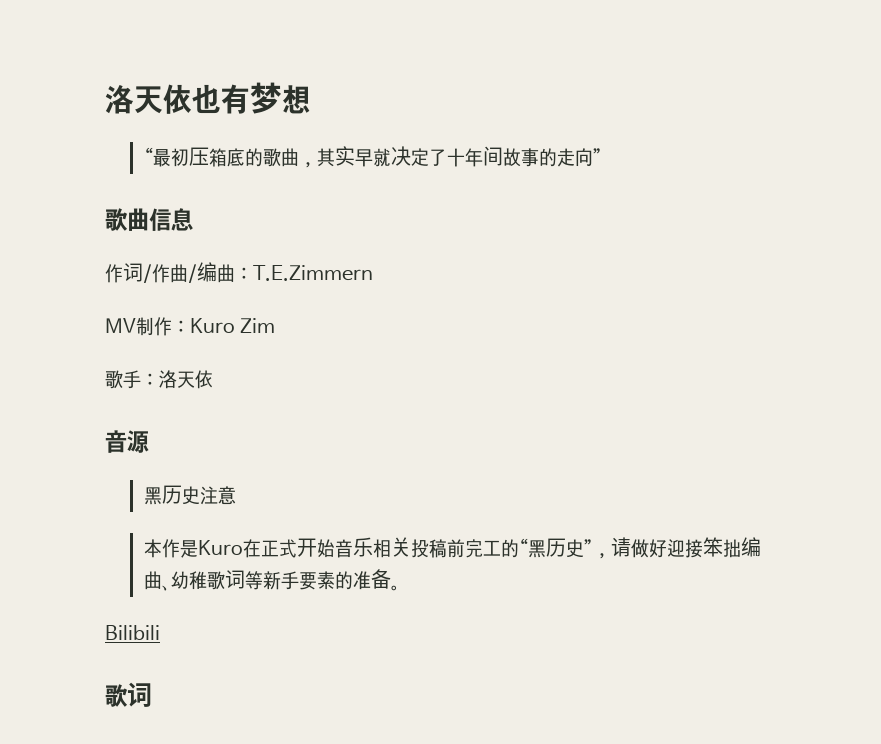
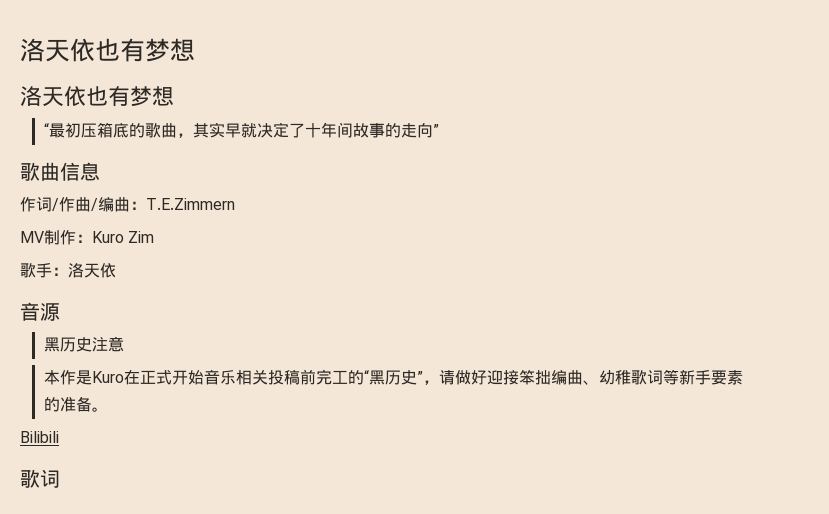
[105,82,311,114] 洛天依也有梦想 -> [20,38,195,62] [20,86,174,107] 洛天依也有梦想 // 洛天依也有梦想

